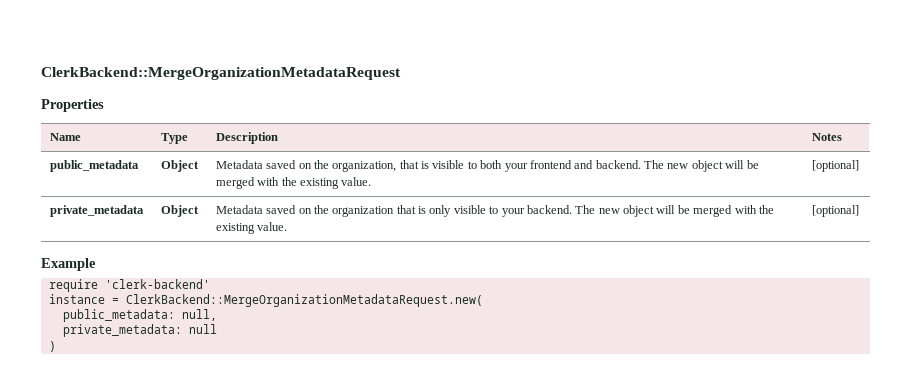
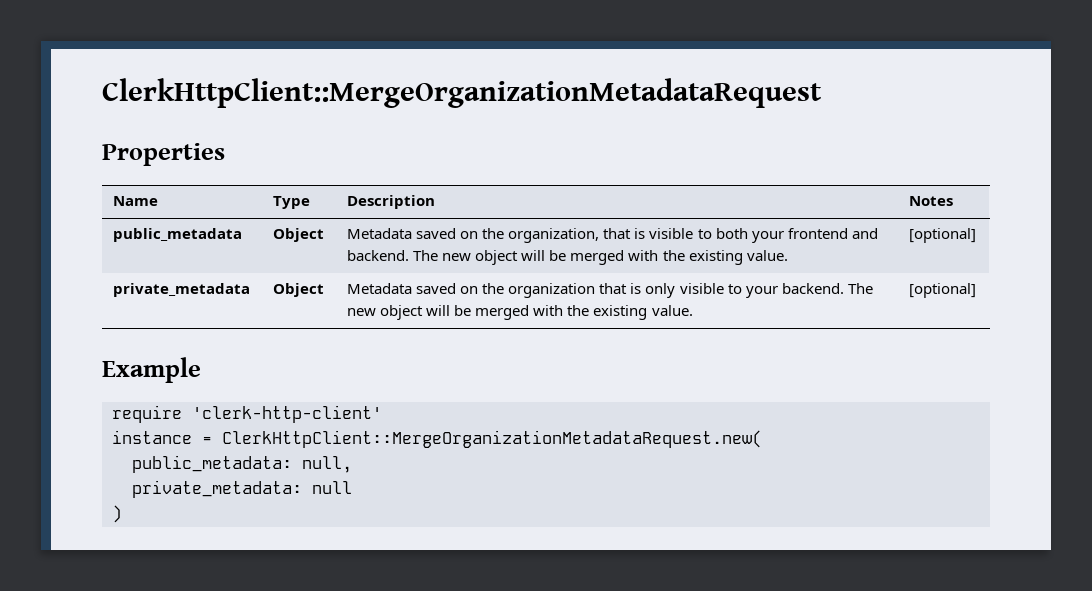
[41,67,401,80] ClerkBackend::MergeOrganizationMetadataRequest -> [102,78,822,108] ClerkHttpClient::MergeOrganizationMetadataRequest
[104,279,210,289] 'clerk-backend' -> [191,405,382,423] 'clerk-http-client'
[125,294,483,307] ClerkBackend::MergeOrganizationMetadataRequest.new( -> [221,430,762,448] ClerkHttpClient::MergeOrganizationMetadataRequest.new(

